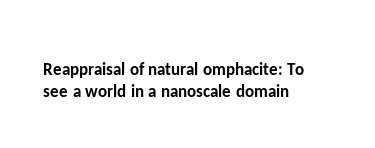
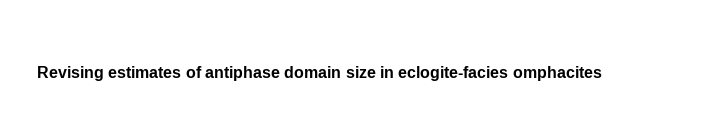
[43,62,305,78] [43,84,289,97] Reappraisal of natural omphacite: To see a world in a nanoscale domain -> [37,66,602,81] Revising estimates of antiphase domain size in eclogite-facies omphacites

